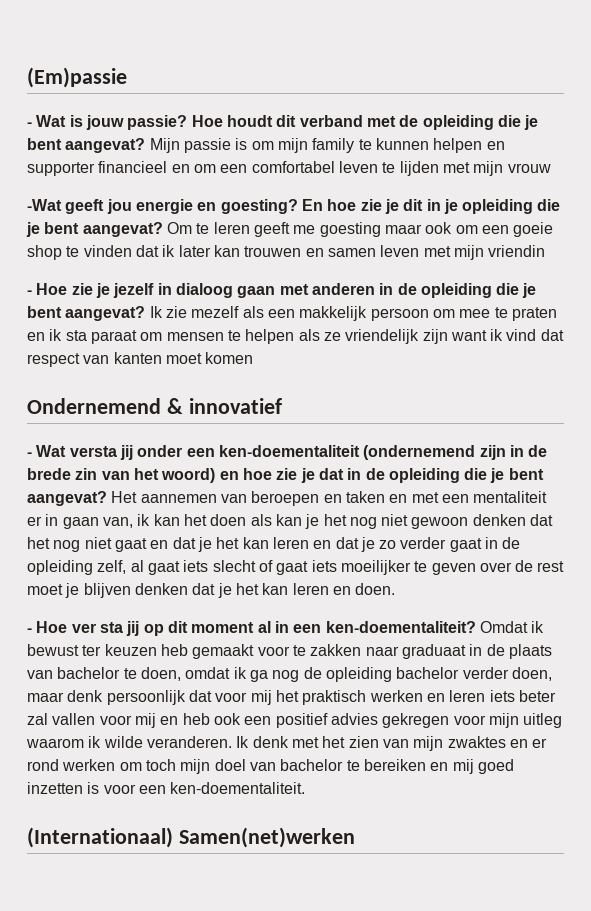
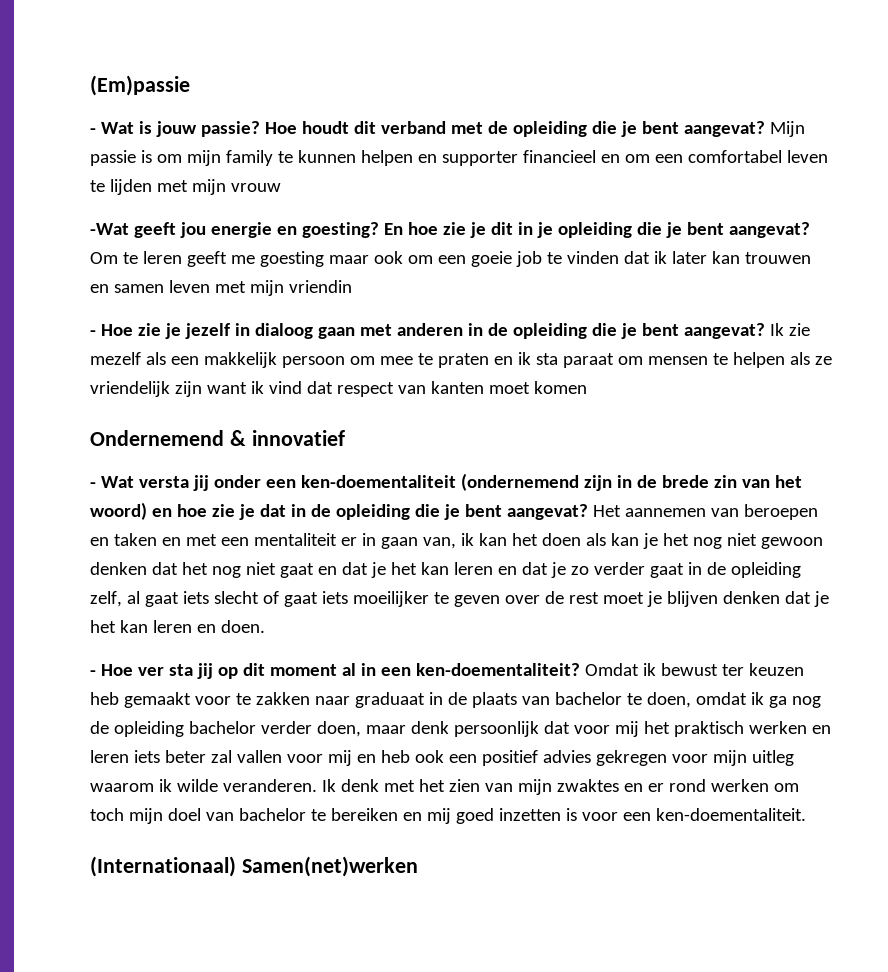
[27,245,62,260] shop -> [515,251,542,267] job

